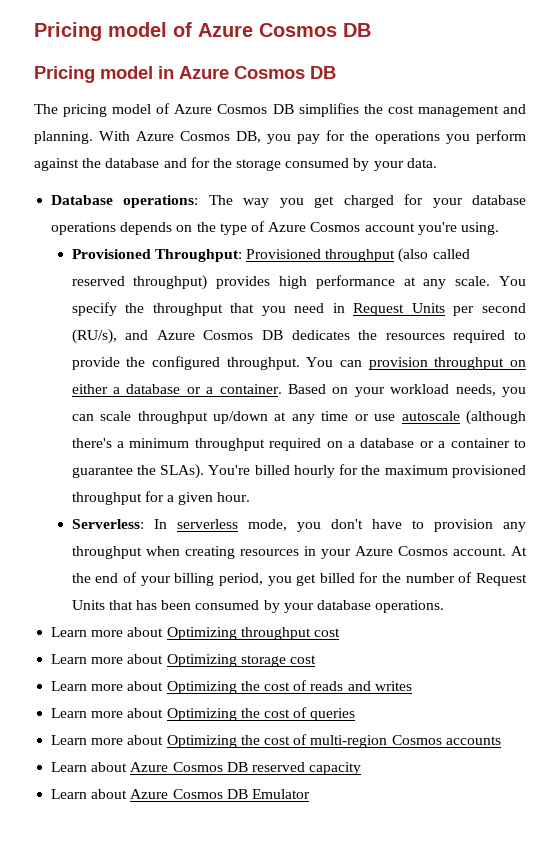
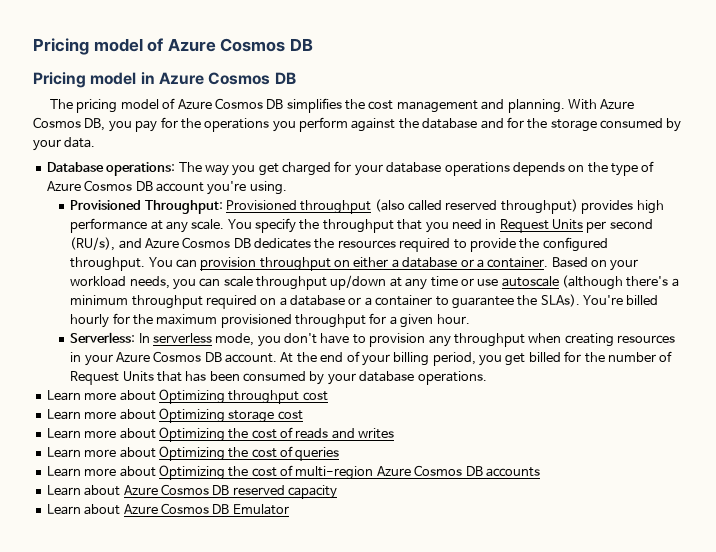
(361, 227) none -> [135,181,153,191] DB
(448, 551) none -> [204,352,222,362] DB
[391,735,442,745] Cosmos -> [376,465,483,476] Azure Cosmos DB

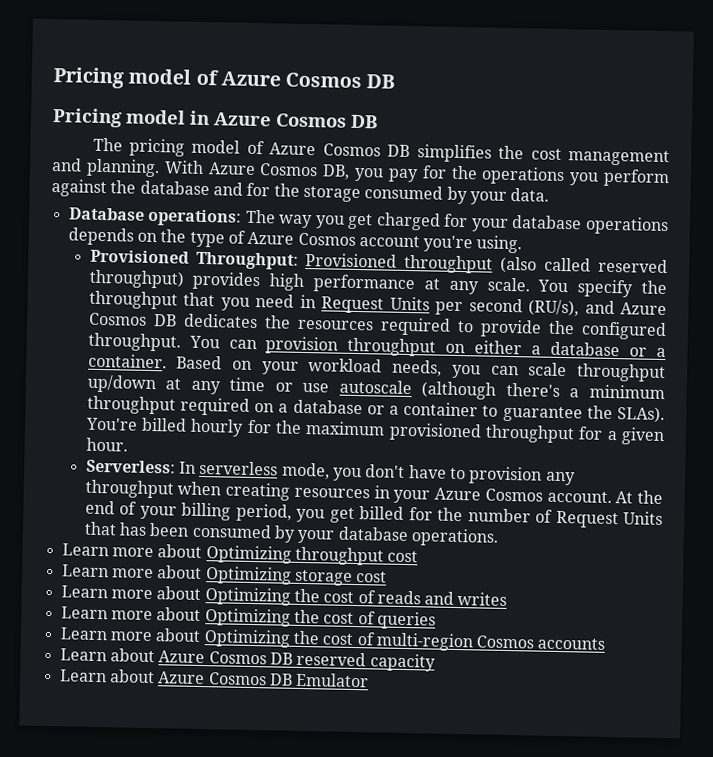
[135,181,153,191] DB -> (356, 239) none
[204,352,222,362] DB -> (543, 495) none
[376,465,483,476] Azure Cosmos DB -> [476,635,535,649] Cosmos

